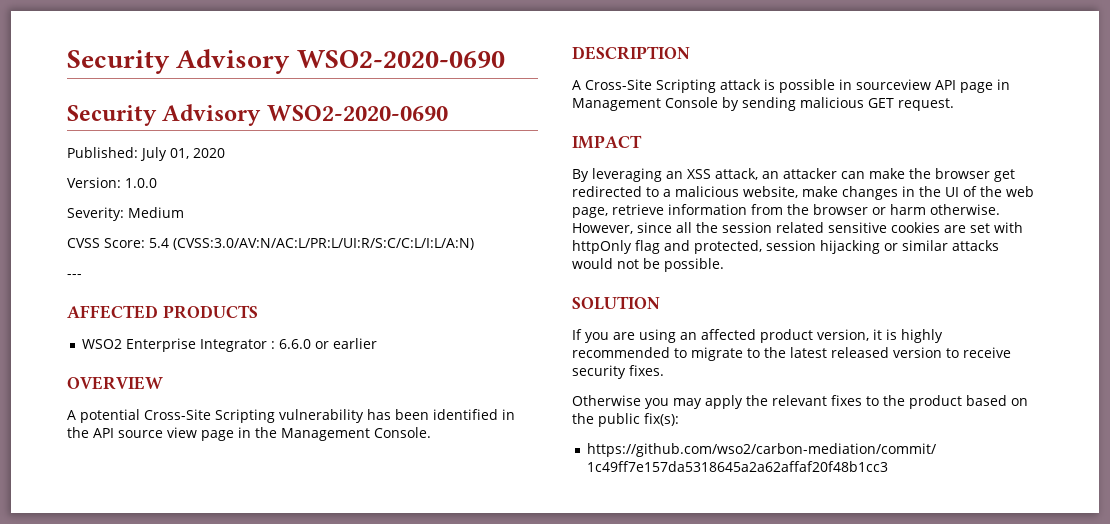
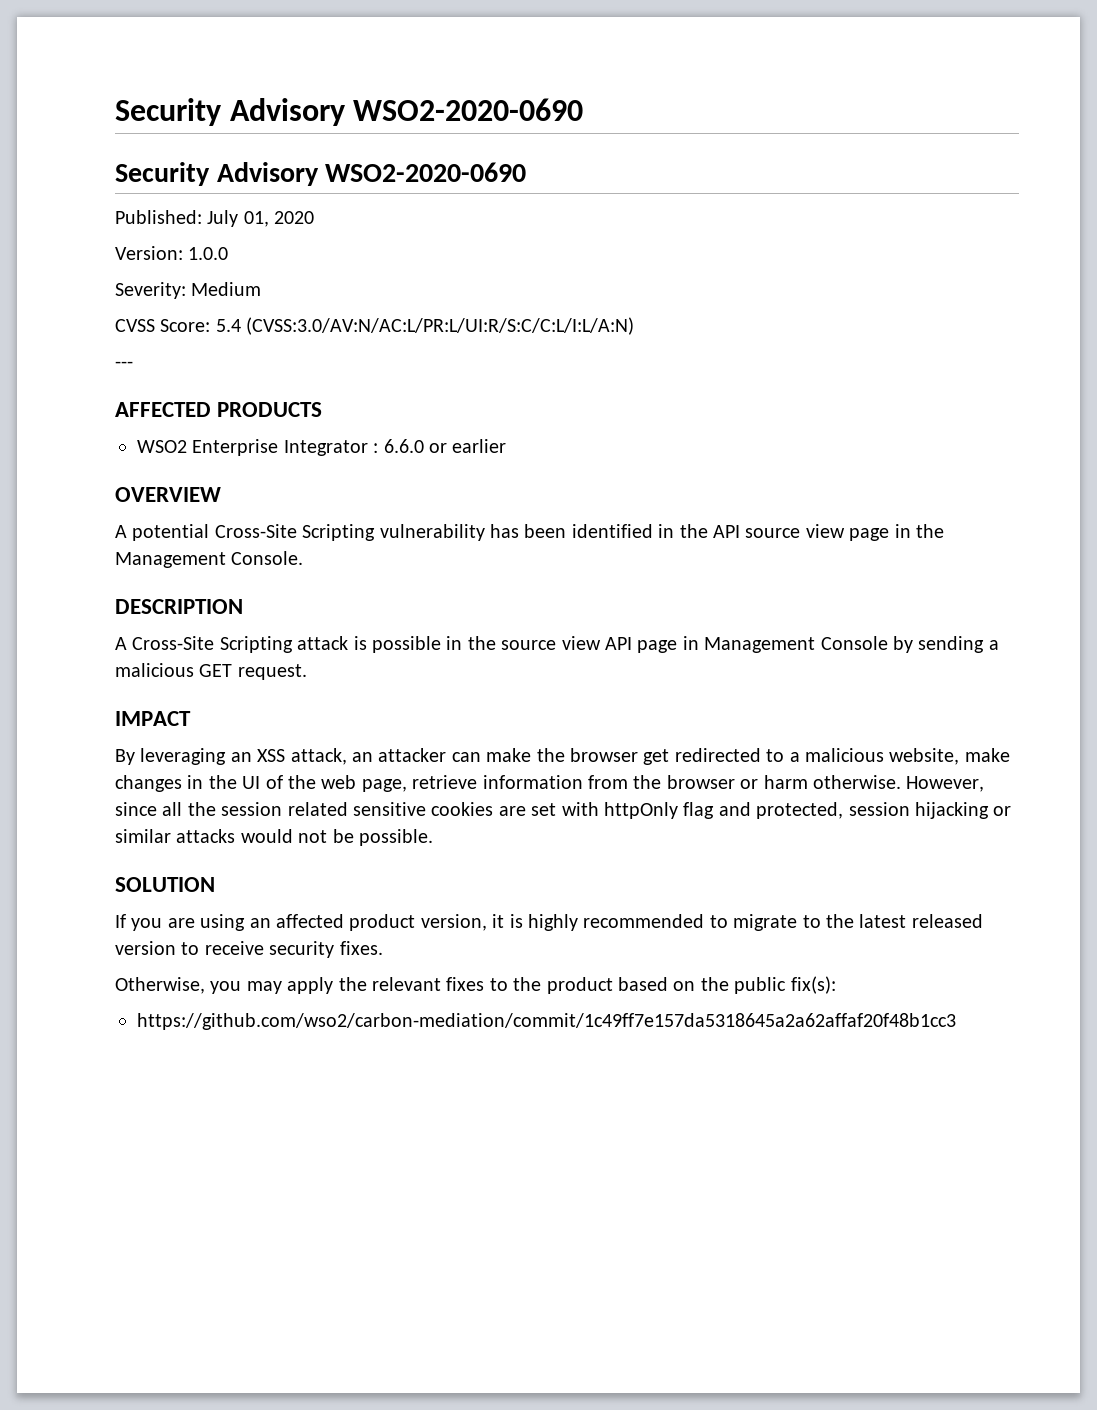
[856,79,931,90] sourceview -> [467,636,601,650] the source view
(796, 104) none -> [988,640,999,650] a
[572,395,641,406] Otherwise -> [115,977,205,994] Otherwise,

